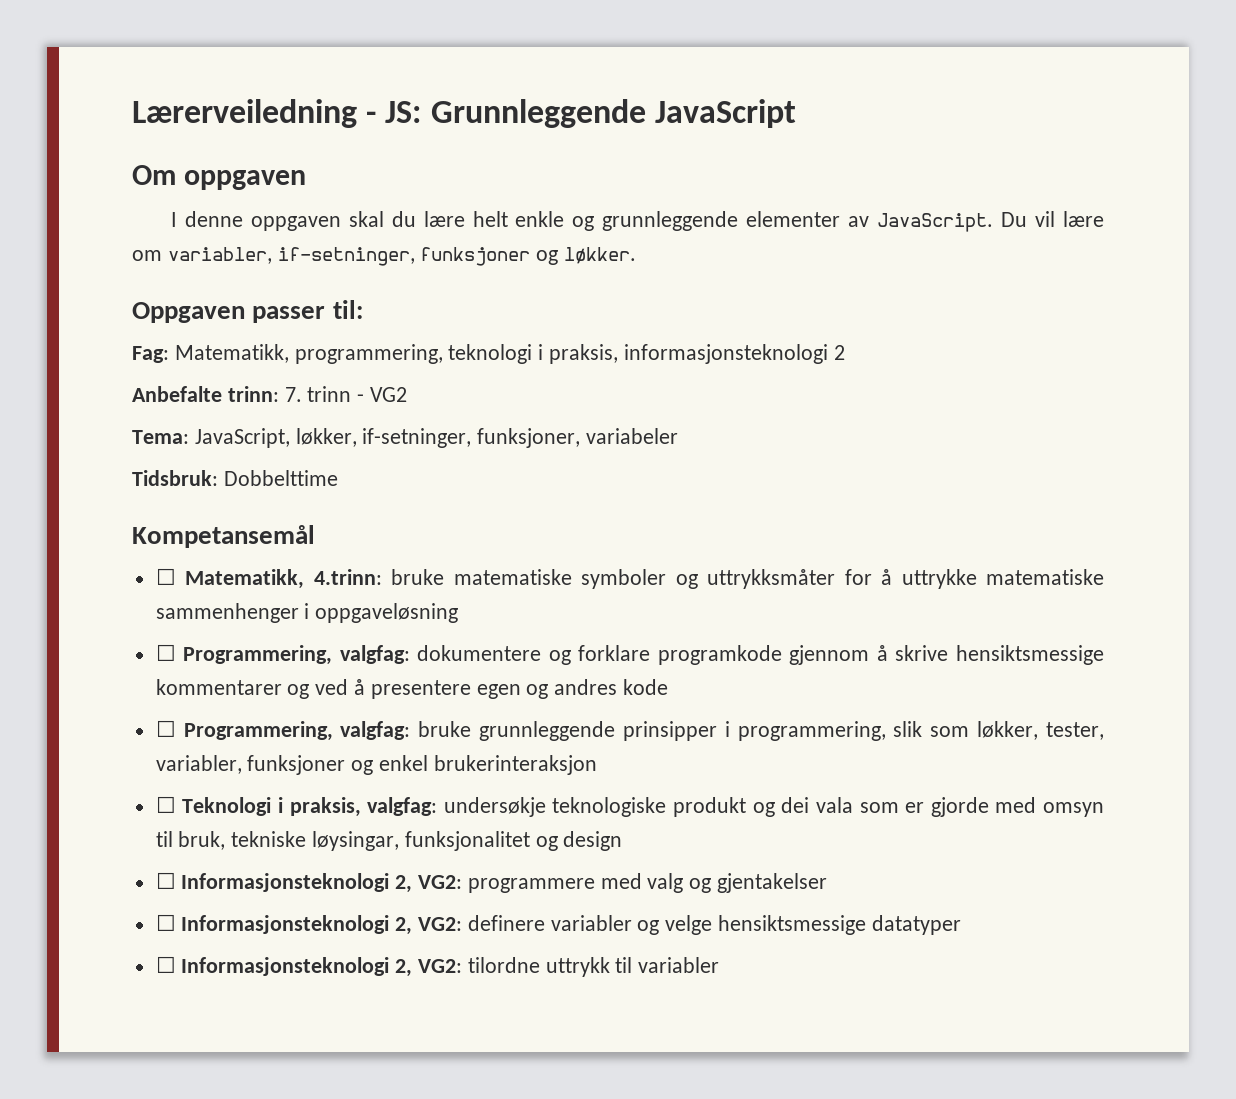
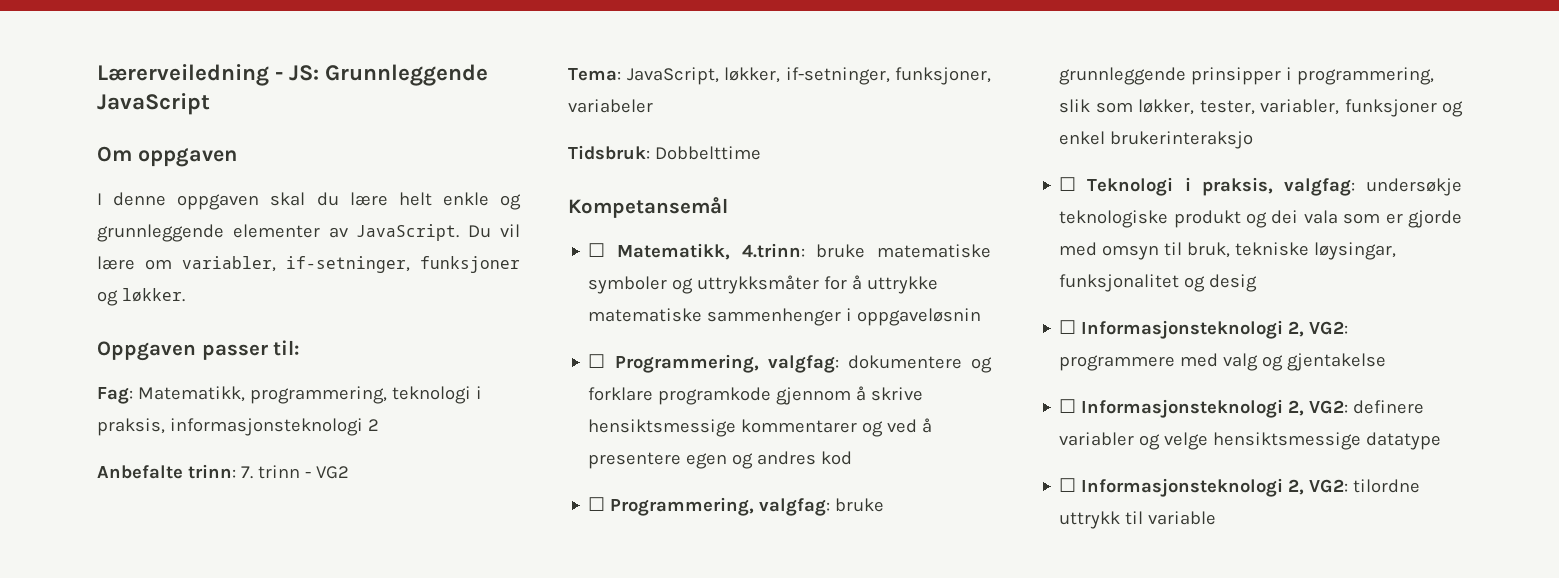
[315,603,459,623] oppgaveløsning -> [857,308,982,326] oppgaveløsnin
[623,679,669,695] kode -> [821,451,853,465] kod
[433,755,597,775] brukerinteraksjon -> [1110,131,1254,149] brukerinteraksjo
[563,831,623,851] design -> [1209,274,1258,292] desig
[717,873,828,893] gjentakelser -> [1287,353,1387,371] gjentakelse
[871,915,961,935] datatyper -> [1366,432,1442,450] datatype
[638,957,720,973] variabler -> [1148,511,1217,525] variable

